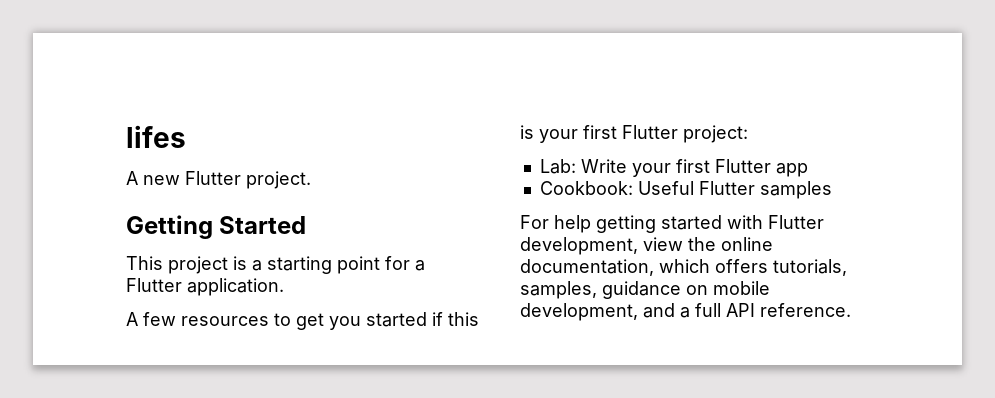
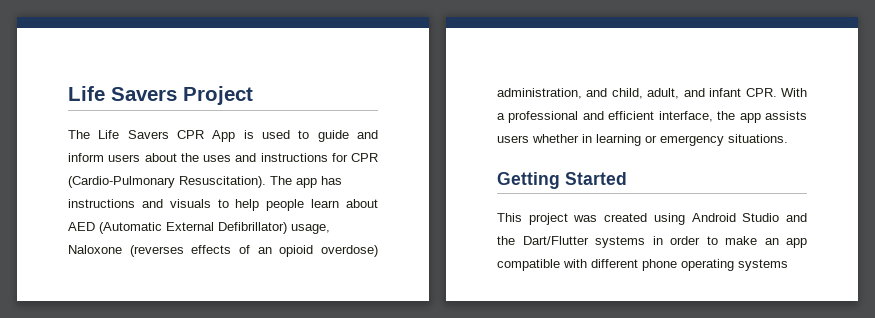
[126,125,186,148] [126,171,311,189] [126,215,307,239] [126,256,425,274] [126,278,284,296] [126,312,479,330] [520,125,748,143] [539,159,808,177] [539,181,832,199] [520,215,824,233] [520,237,773,255] [520,259,847,276] [520,281,770,299] [520,303,851,321] lifes // A new Flutter project. // Getting Started // This project is a starting point for a Flutter application. // A few resources to get you started if this is your first Flutter project: // Lab: Write your first Flutter app // Cookbook: Useful Flutter samples // For help getting started with Flutter development, view the online documentation, which offers tutorials, samples, guidance on mobile development, and a full API reference. -> [68,86,253,105] [68,130,379,142] [68,153,378,162] [68,176,342,188] [68,199,378,211] [68,222,330,234] [68,245,378,257] [497,88,807,99] [497,111,807,123] [497,134,788,146] [497,172,627,189] [497,213,807,225] [497,236,807,248] [497,259,788,271] Life Savers Project // The Life Savers CPR App is used to guide and inform users about the uses and instructions for CPR (Cardio-Pulmonary Resuscitation). The app has instructions and visuals to help people learn about AED (Automatic External Defibrillator) usage, Naloxone (reverses effects of an opioid overdose) administration, and child, adult, and infant CPR. With a professional and efficient interface, the app assists users whether in learning or emergency situations. // Getting Started // This project was created using Android Studio and the Dart/Flutter systems in order to make an app compatible with different phone operating systems

